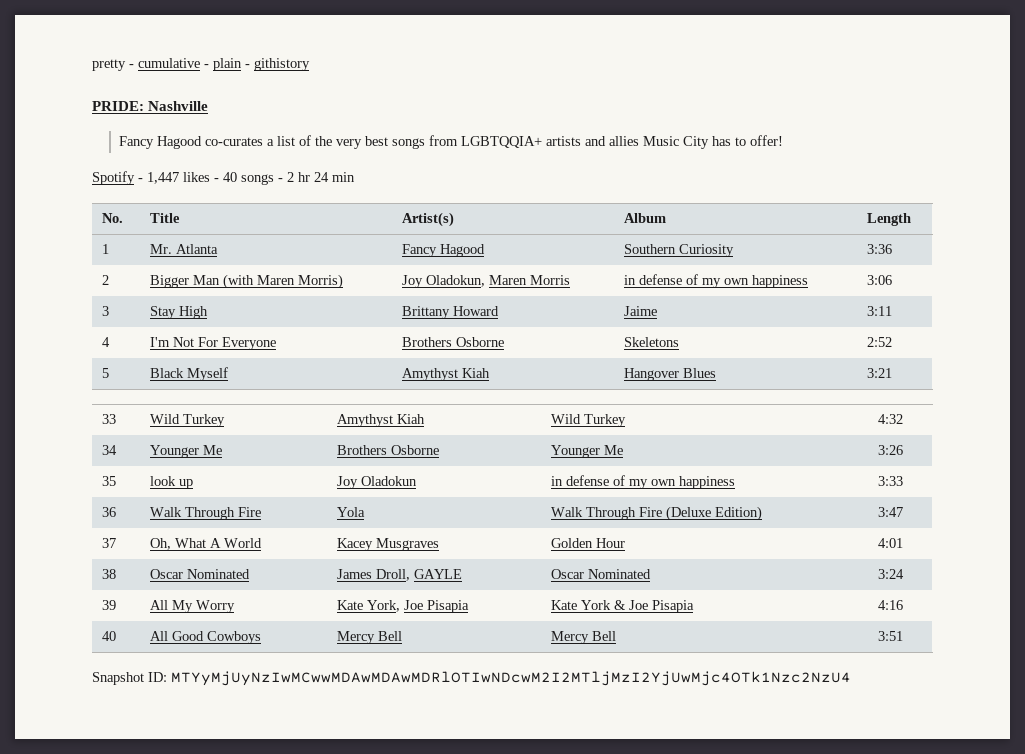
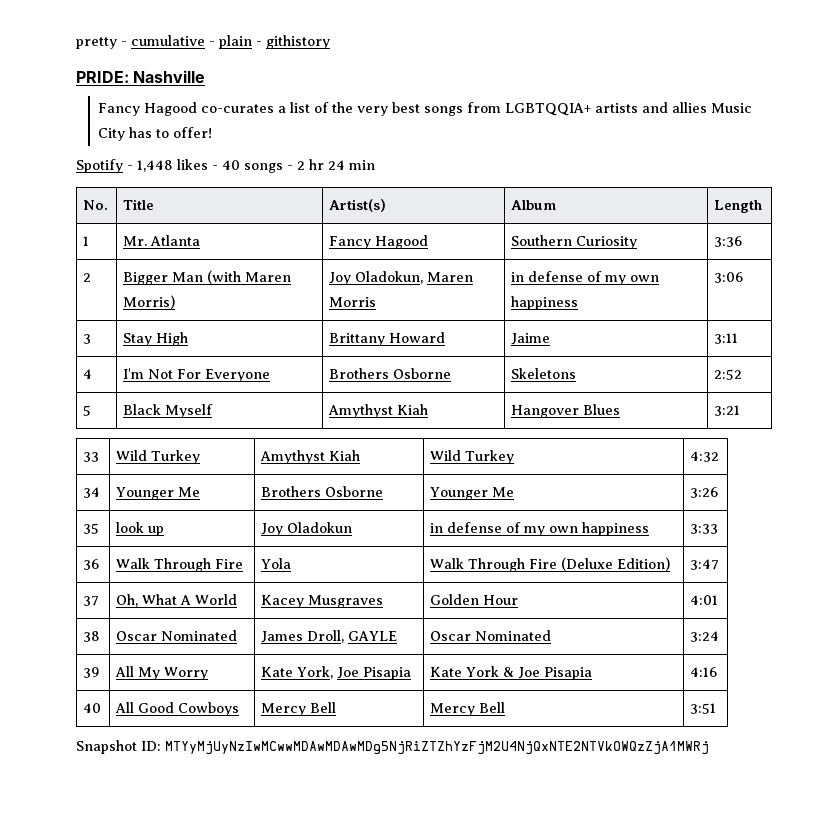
[147,172,179,184] 1,447 -> [137,160,173,172] 1,448
[171,671,851,686] MTYyMjUyNzIwMCwwMDAwMDAwMDRlOTIwNDcwM2I2MTljMzI2YjUwMjc4OTk1Nzc2NzU4 -> [165,741,709,755] MTYyMjUyNzIwMCwwMDAwMDAwMDg5NjRiZTZhYzFjM2U4NjQxNTE2NTVkOWQzZjA1MWRj

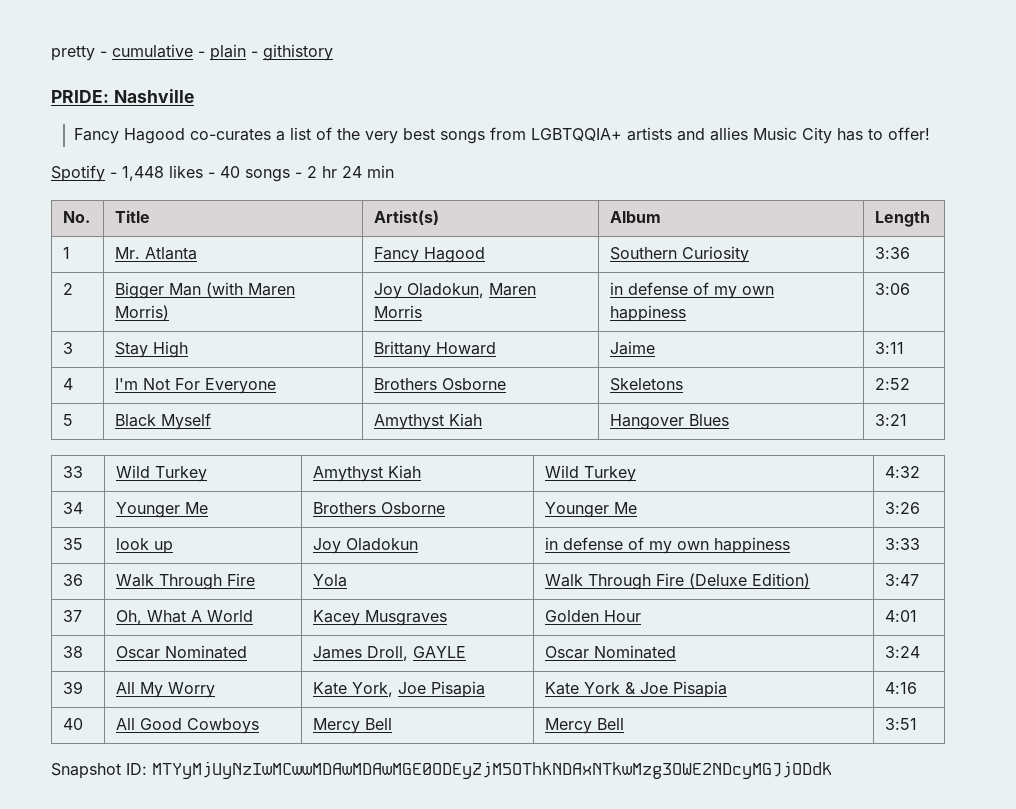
[165,741,709,755] MTYyMjUyNzIwMCwwMDAwMDAwMDg5NjRiZTZhYzFjM2U4NjQxNTE2NTVkOWQzZjA1MWRj -> [152,761,832,779] MTYyMjUyNzIwMCwwMDAwMDAwMGE0ODEyZjM5OThkNDAxNTkwMzg3OWE2NDcyMGJjODdk

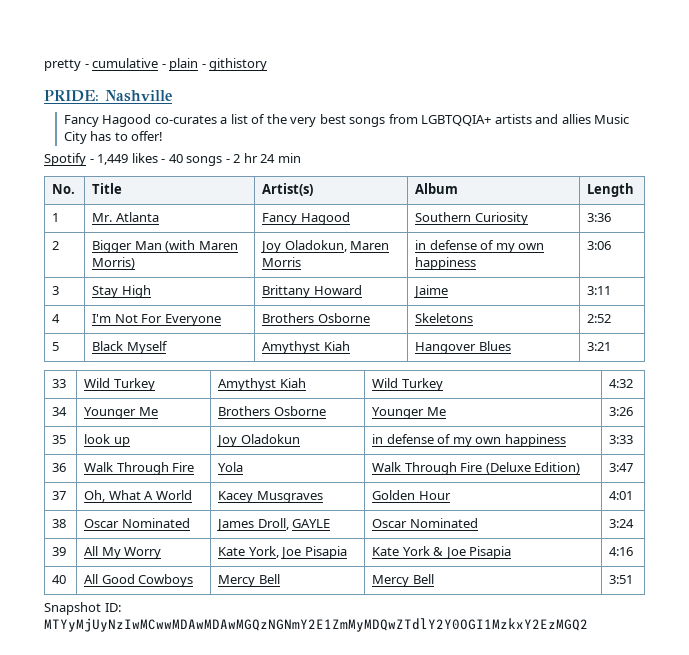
[122,166,164,181] 1,448 -> [97,154,129,165] 1,449
[152,761,832,779] MTYyMjUyNzIwMCwwMDAwMDAwMGE0ODEyZjM5OThkNDAxNTkwMzg3OWE2NDcyMGJjODdk -> [44,618,588,632] MTYyMjUyNzIwMCwwMDAwMDAwMGQzNGNmY2E1ZmMyMDQwZTdlY2Y0OGI1MzkxY2EzMGQ2

